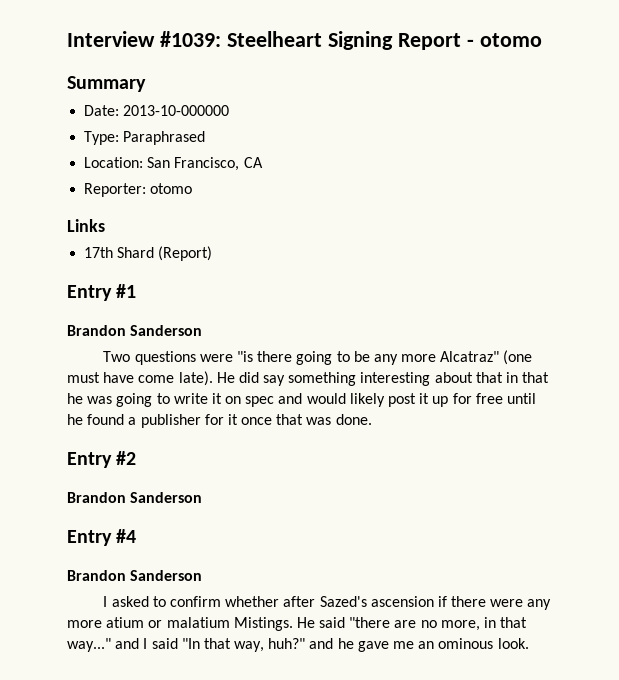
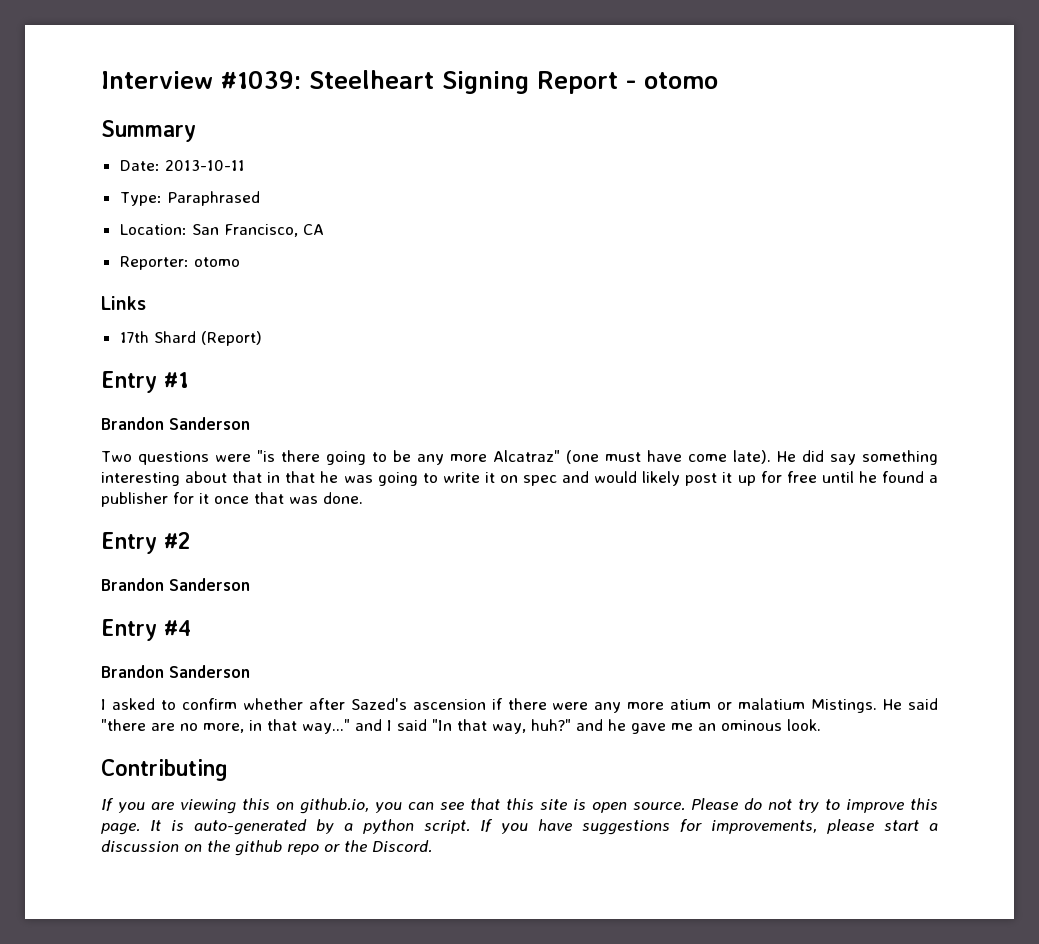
[123,105,230,116] 2013-10-000000 -> [164,160,245,171] 2013-10-11
(529, 643) none -> [101,759,228,781] [101,798,938,814] [101,819,938,835] [101,840,432,856] // Contributing // If you are viewing this on github.io, you can see that this site is open source. Please do not try to improve this page. It is auto-generated by a python script. If you have suggestions for improvements, please start a discussion on the github repo or the Discord.

